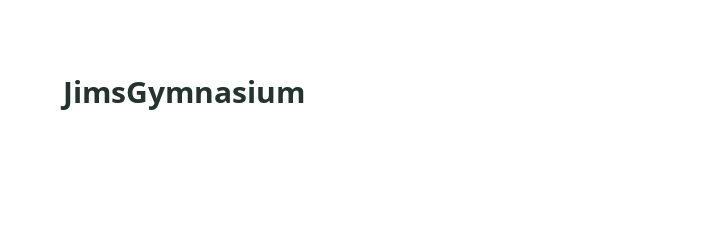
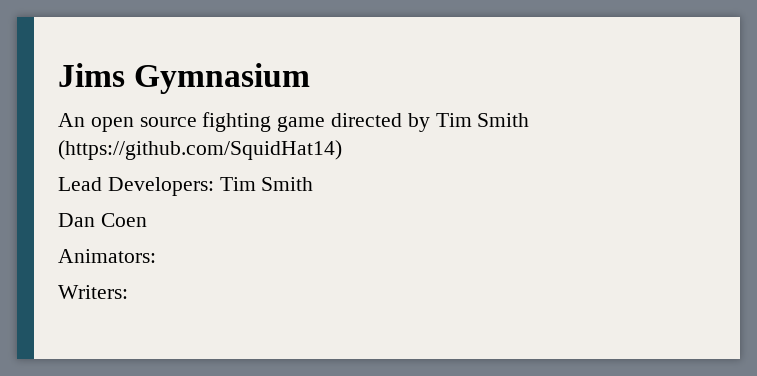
[60,80,305,110] JimsGymnasium -> [58,63,311,94] [58,112,530,132] [58,140,342,160] [58,177,314,196] [58,213,147,227] [58,249,156,263] [58,285,128,299] Jims Gymnasium // An open source fighting game directed by Tim Smith (https://github.com/SquidHat14) // Lead Developers: Tim Smith // Dan Coen // Animators: // Writers:

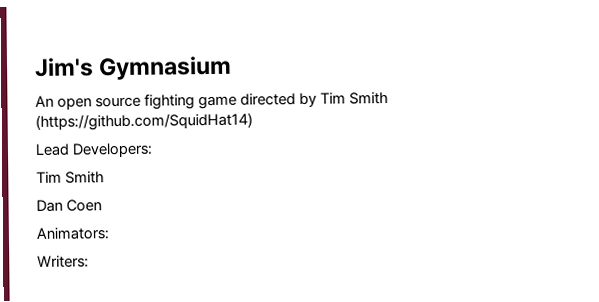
[58,63,125,87] Jims -> [34,57,94,77] Jim's
(214, 186) none -> (154, 150) //

